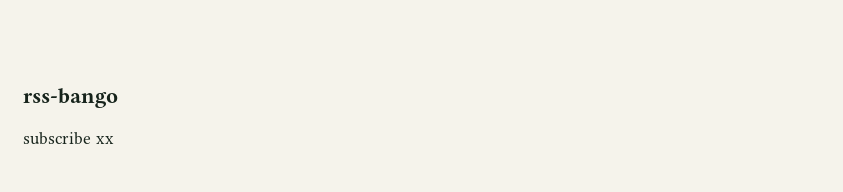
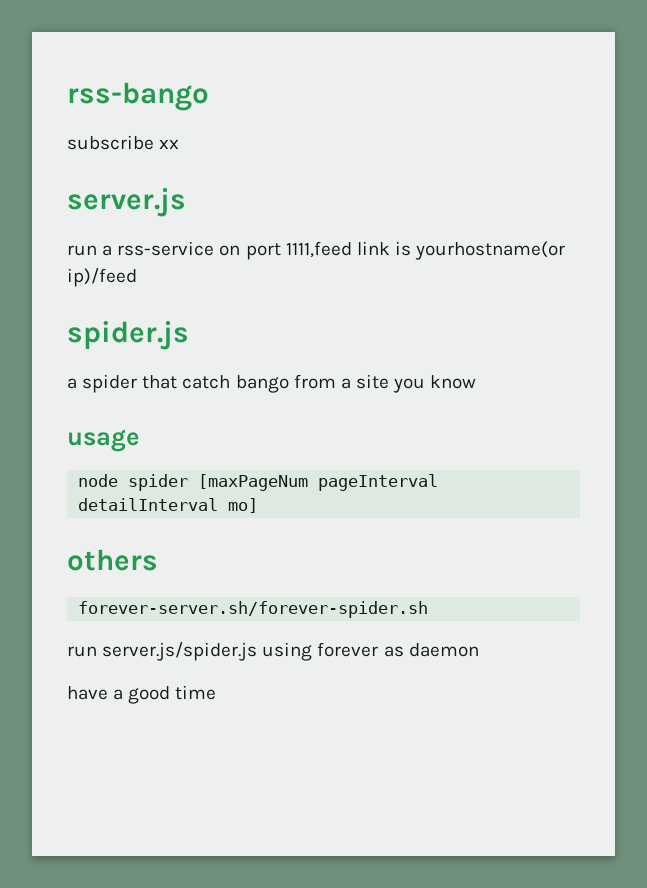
(114, 140) none -> [67,188,186,217] [67,241,566,260] [67,268,137,287] [67,321,189,350] [67,374,477,393] [67,429,140,452] [78,474,439,491] [78,498,259,513] [67,549,158,571] [78,601,429,618] [67,642,479,661] [67,685,217,704] // server.js // run a rss-service on port 1111,feed link is yourhostname(or ip)/feed // spider.js // a spider that catch bango from a site you know // usage // node spider [maxPageNum pageInterval detailInterval mo] // others // forever-server.sh/forever-spider.sh // run server.js/spider.js using forever as daemon // have a good time

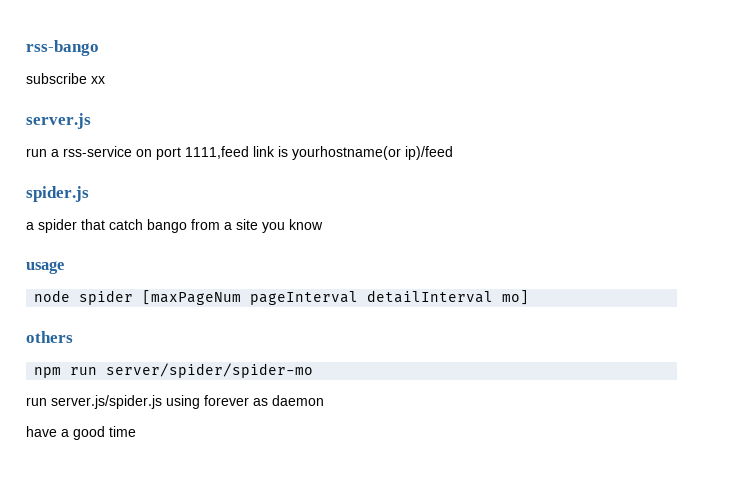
[78,601,429,618] forever-server.sh/forever-spider.sh -> [34,363,314,378] npm run server/spider/spider-mo

